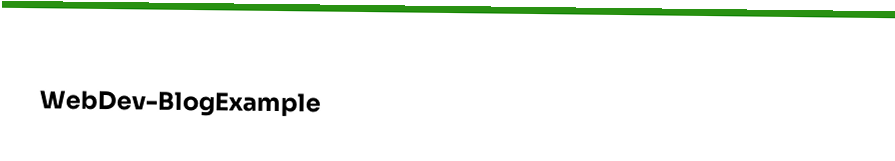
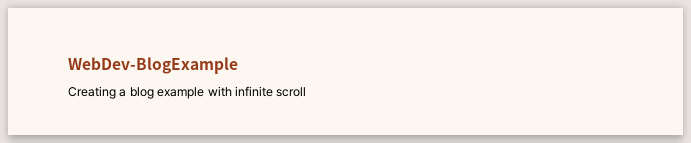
(321, 104) none -> [68,86,307,99] // Creating a blog example with infinite scroll

